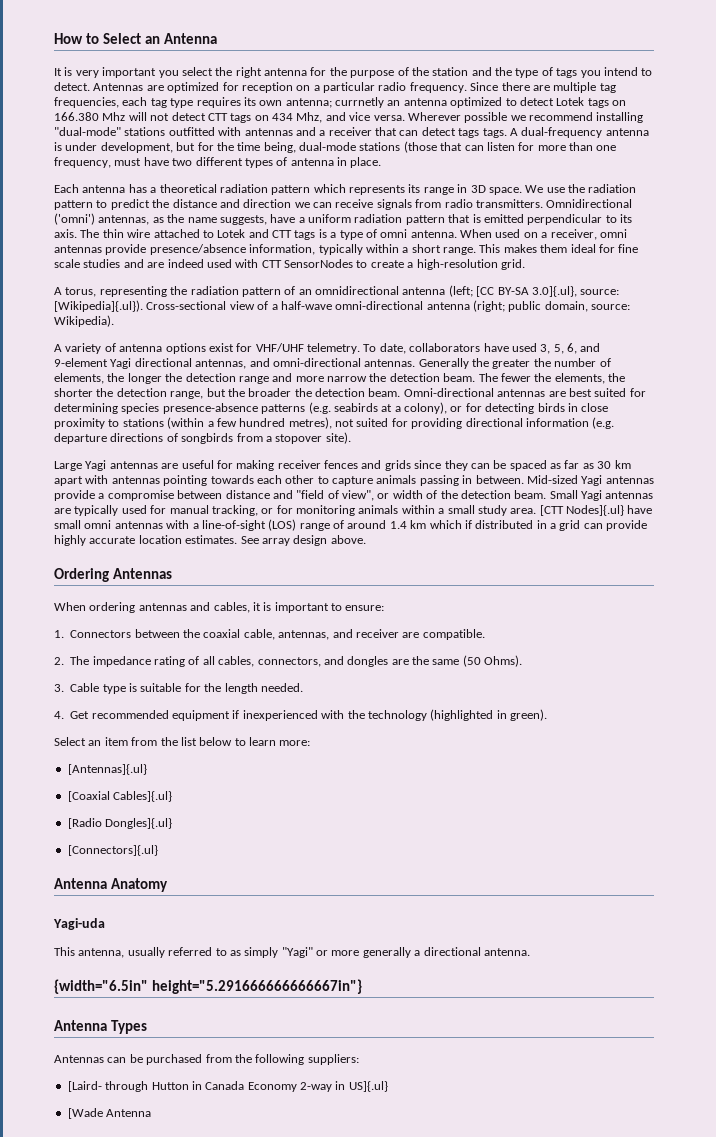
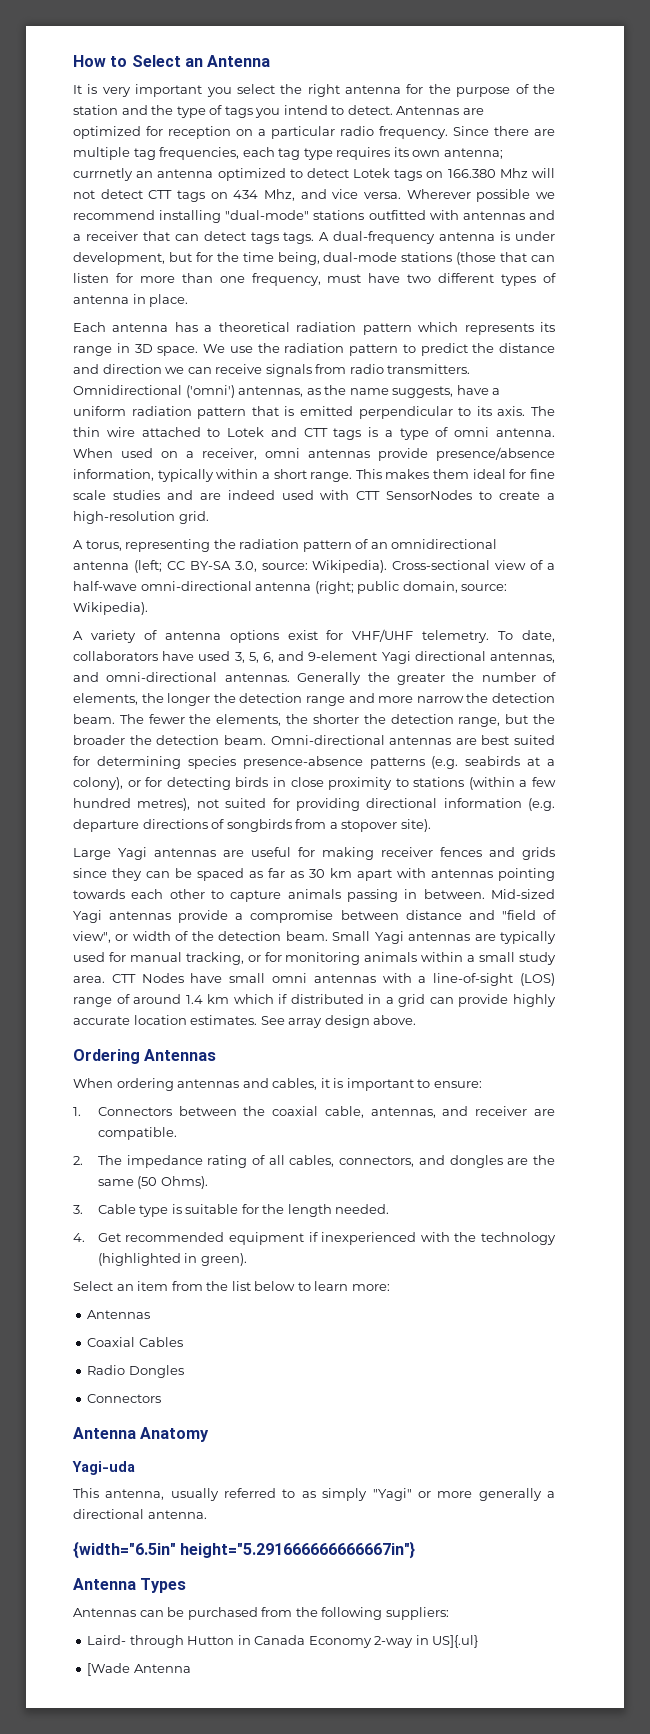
[476,286,620,297] [54,300,143,312] [CC BY-SA 3.0]{.ul}, source: [Wikipedia]{.ul}). -> [166,560,388,573] CC BY-SA 3.0, source: Wikipedia).
[539,505,624,516] [CTT Nodes]{.ul} -> [111,973,184,983] CTT Nodes
[67,764,147,775] [67,791,173,802] [67,818,173,829] [67,845,158,856] [Antennas]{.ul} // [Coaxial Cables]{.ul} // [Radio Dongles]{.ul} // [Connectors]{.ul} -> [87,1310,151,1319] [87,1337,183,1347] [87,1365,184,1378] [87,1394,162,1403] Antennas // Coaxial Cables // Radio Dongles // Connectors
[67,1081,102,1092] [Laird- -> [87,1635,127,1645] Laird-

